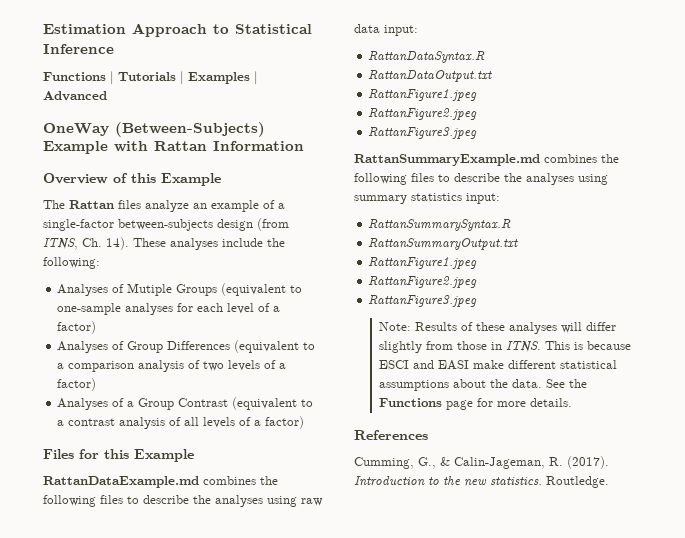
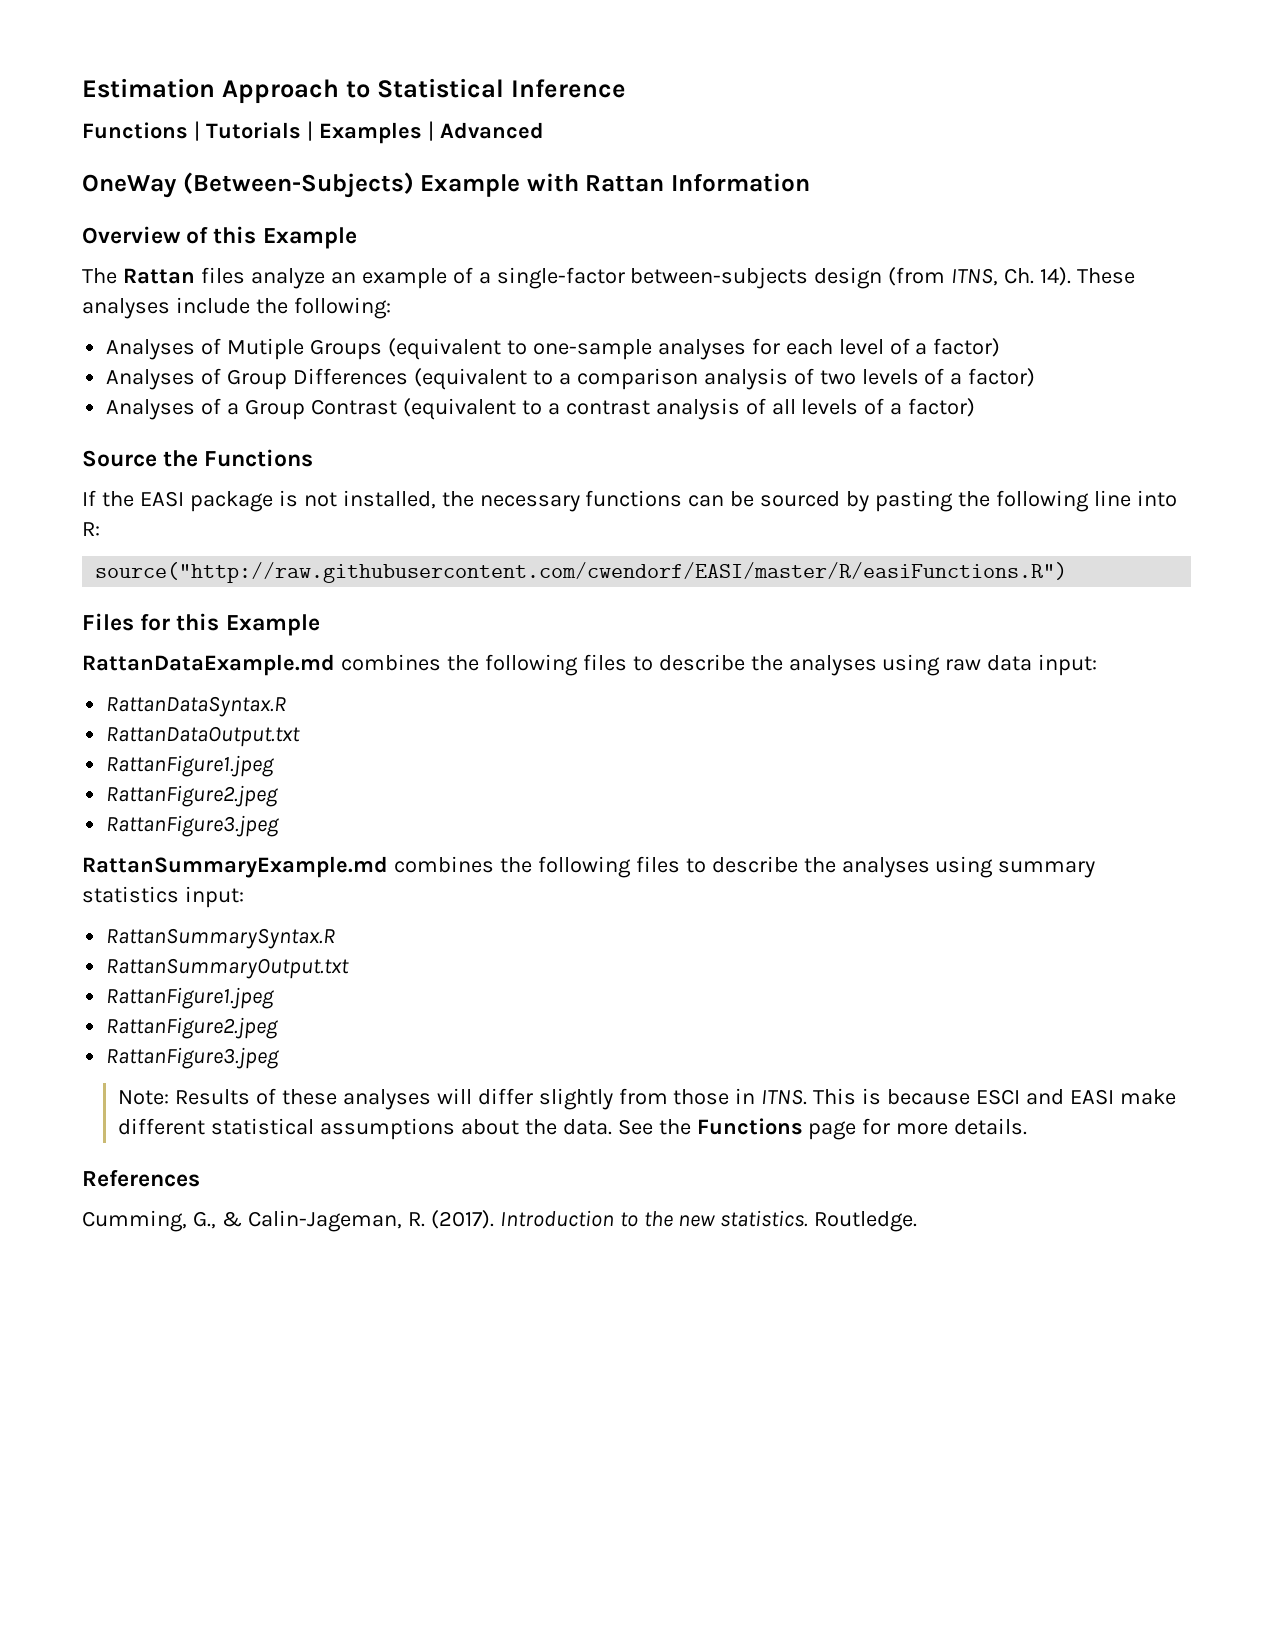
(305, 422) none -> [82,449,314,467] [82,490,1177,512] [82,522,100,536] [95,562,1068,583] // Source the Functions // If the EASI package is not installed, the necessary functions can be sourced by pasting the following line into R: // source("http://raw.githubusercontent.com/cwendorf/EASI/master/R/easiFunctions.R")

